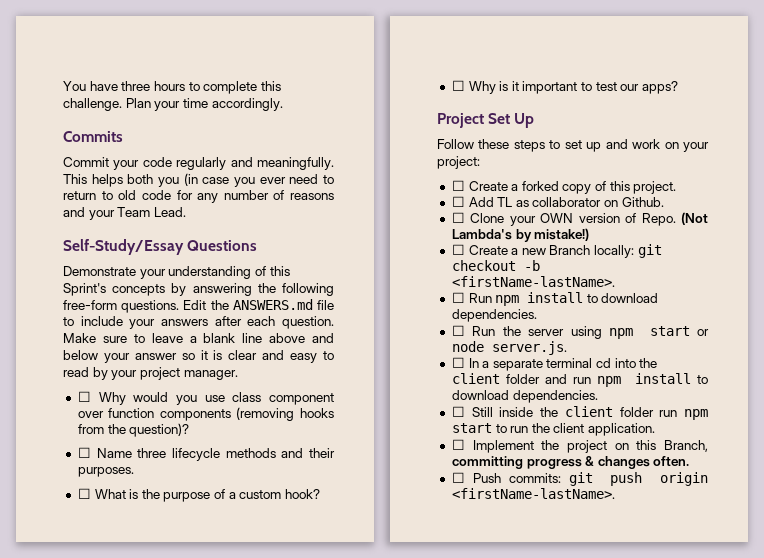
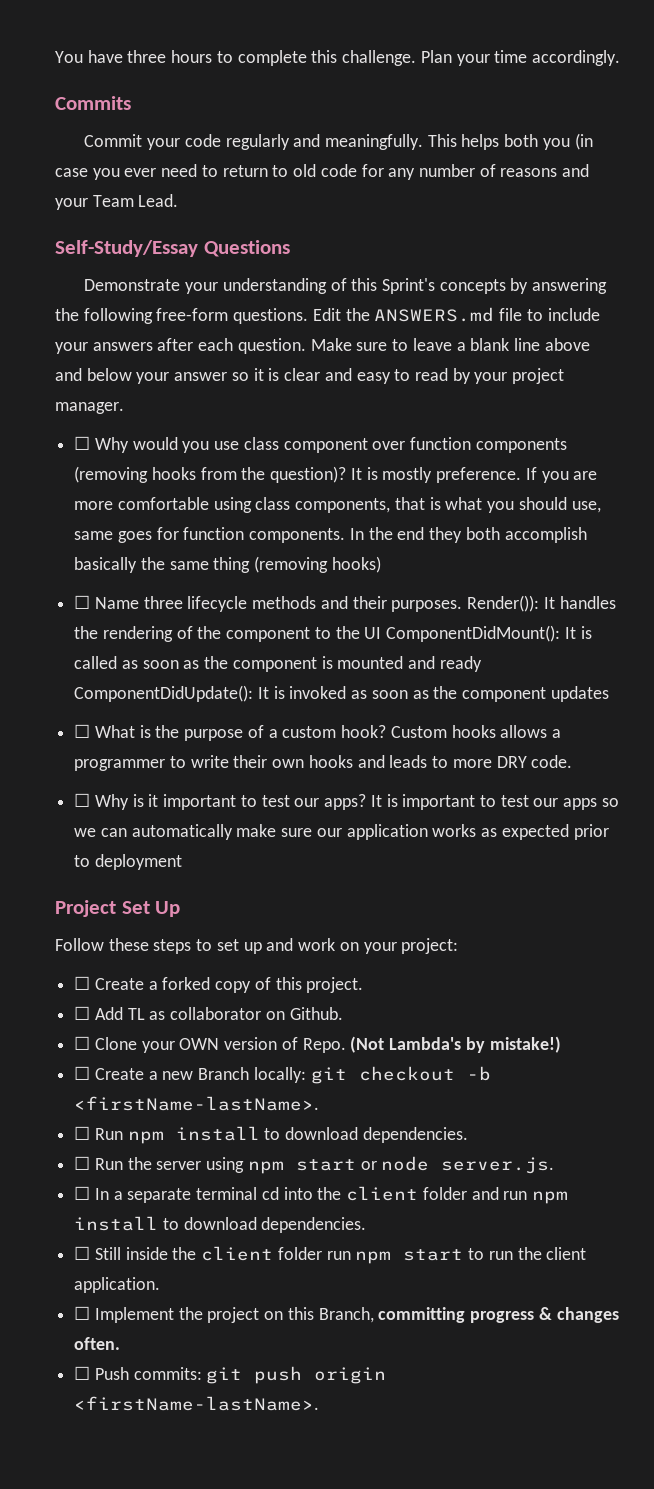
(190, 430) none -> [350,467,598,483] [74,497,601,513] [74,527,587,543] [74,556,381,573] It is mostly preference. If you are more comfortable using class components, that is what you should use, same goes for function components. In the end they both accomplish basically the same thing (removing hooks)
(134, 472) none -> [467,595,616,612] [74,625,592,642] [74,656,482,672] [74,685,609,702] Render()): It handles the rendering of the component to the UI ComponentDidMount(): It is called as soon as the component is mounted and ready ComponentDidUpdate(): It is invoked as soon as the component updates
(321, 494) none -> [390,725,561,738] [74,755,573,771] Custom hooks allows a programmer to write their own hooks and leads to more DRY code.
(679, 87) none -> [370,794,619,810] [74,824,609,840] [74,854,182,870] It is important to test our apps so we can automatically make sure our application works as expected prior to deployment

